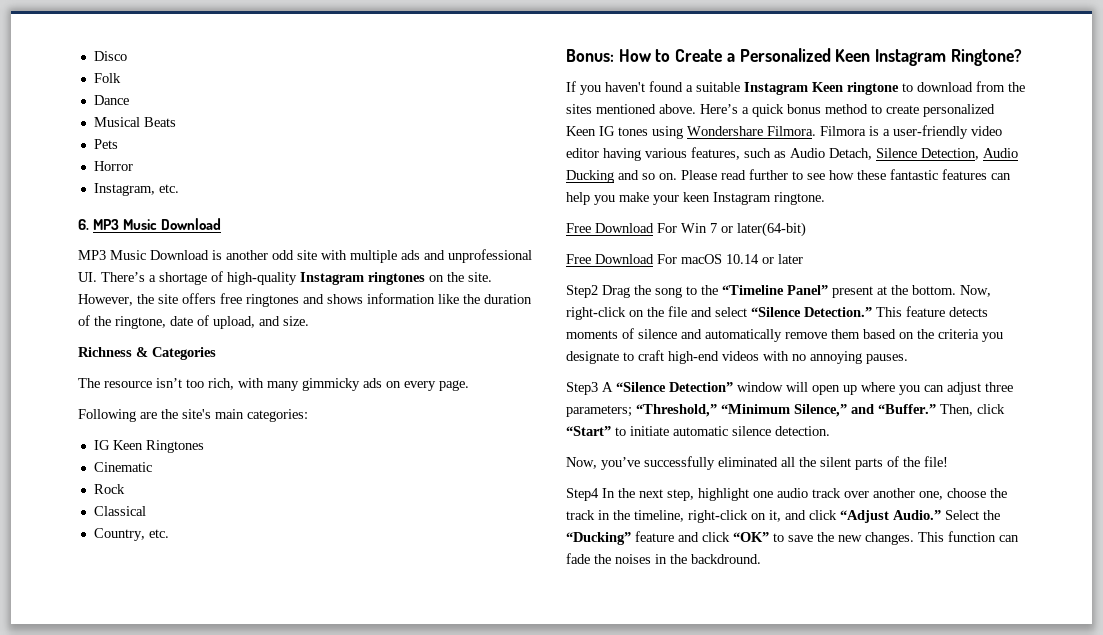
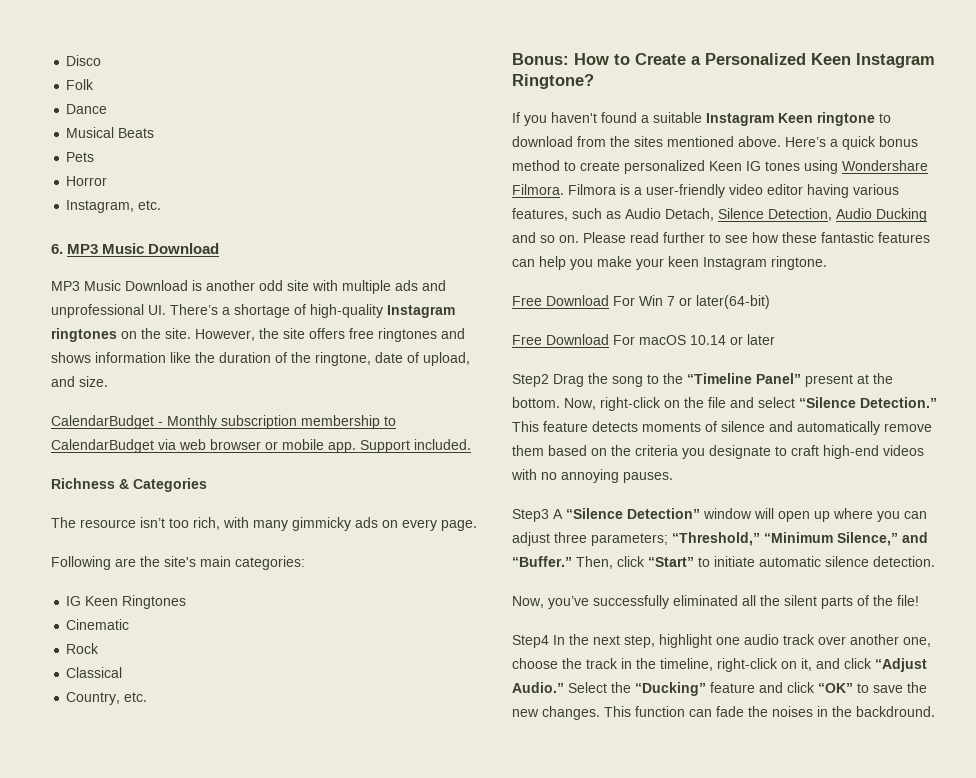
(309, 321) none -> [51,415,396,429] [51,439,471,453] // CalendarBudget - Monthly subscription membership to CalendarBudget via web browser or mobile app. Support included.

